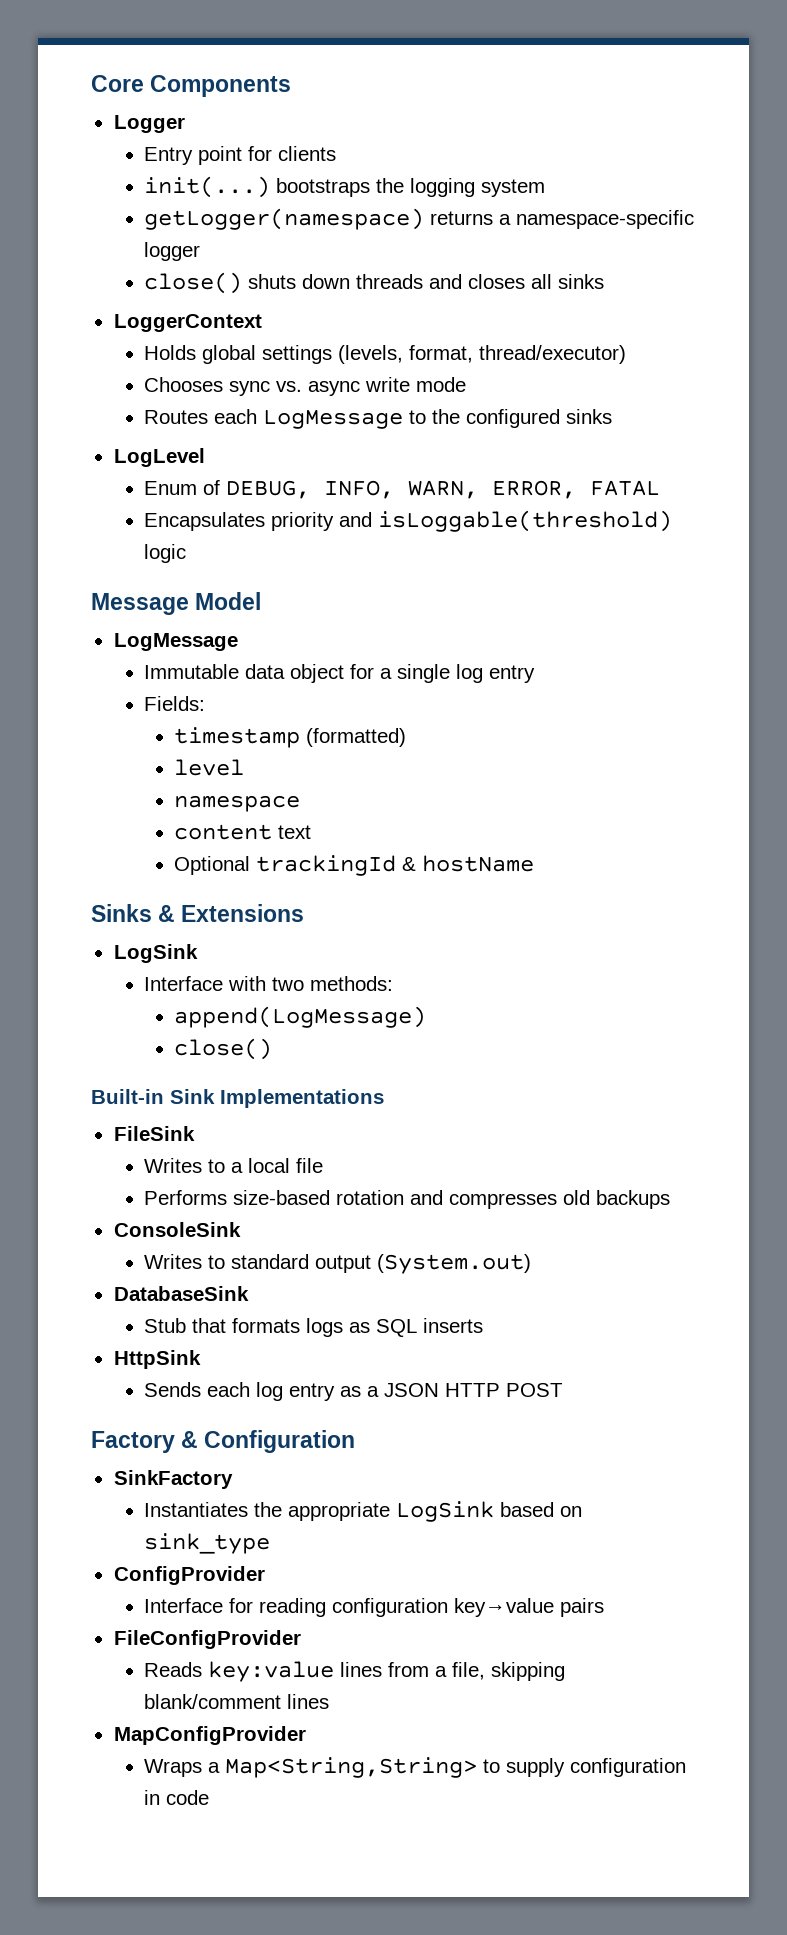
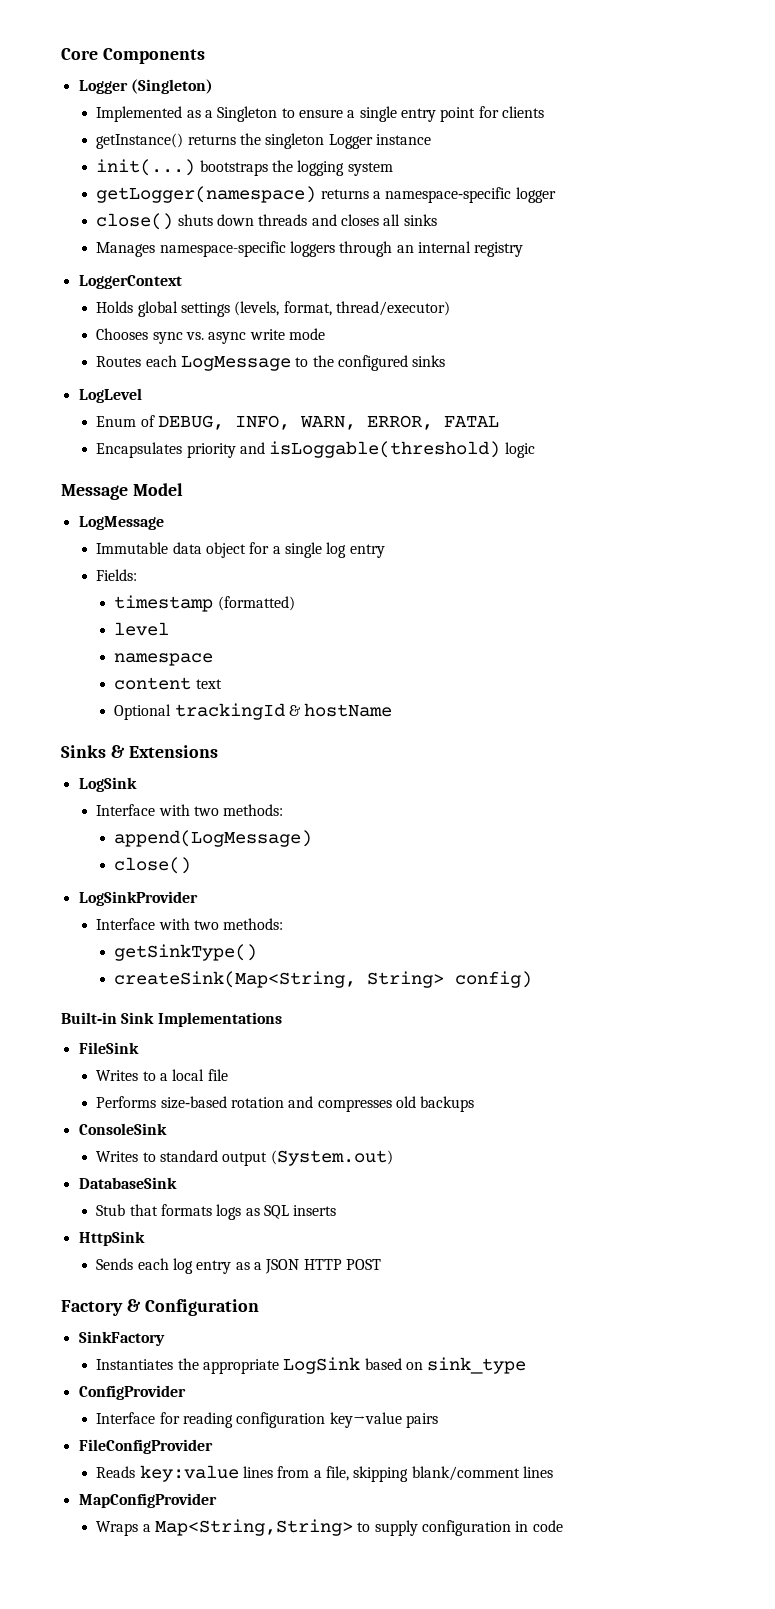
[143,146,336,165] // Entry point for clients -> [130,79,213,94] [96,106,544,122] [96,133,431,149] (Singleton) // Implemented as a Singleton to ensure a single entry point for clients // getInstance() returns the singleton Logger instance
(604, 281) none -> [96,241,524,257] // Manages namespace-specific loggers through an internal registry
(273, 1049) none -> [78,891,198,906] [96,918,284,930] [114,944,258,961] [114,971,533,988] // LogSinkProvider // Interface with two methods: // getSinkType() // createSink(Map<String, String> config)

